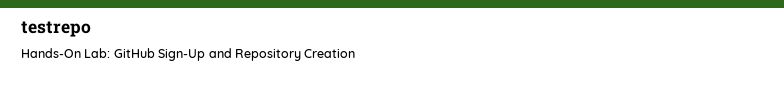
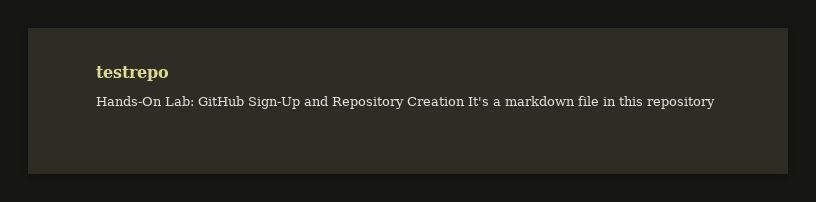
(356, 53) none -> [468,96,715,109] It's a markdown file in this repository

